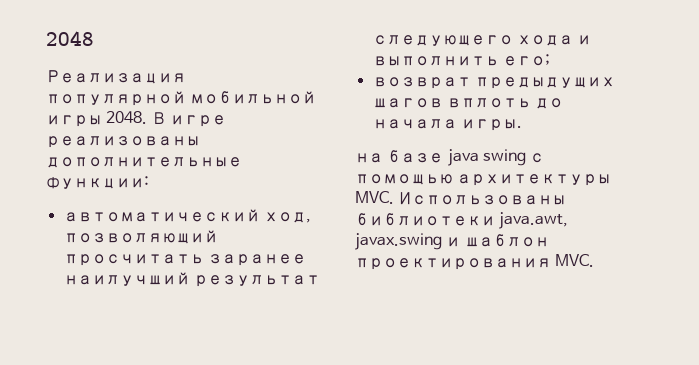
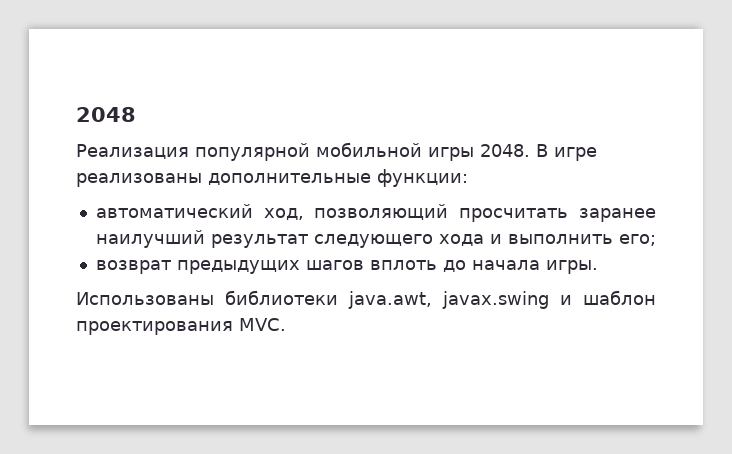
[355,149,545,166] [355,174,612,186] [355,191,394,204] на базе java swing с помощью архитектуры MVC. -> (598, 267) none

